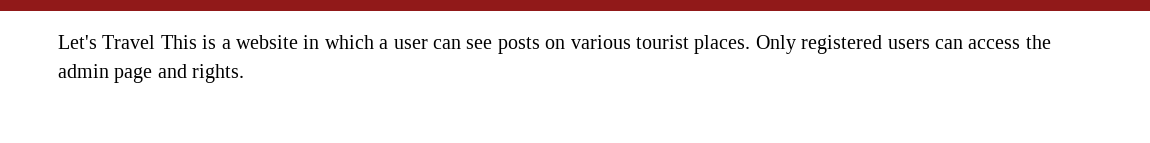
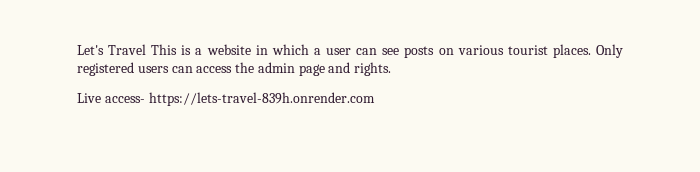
(245, 73) none -> [77,92,375,106] // Live access- https://lets-travel-839h.onrender.com

